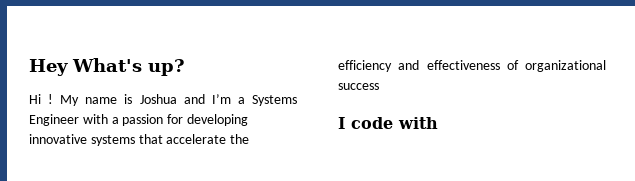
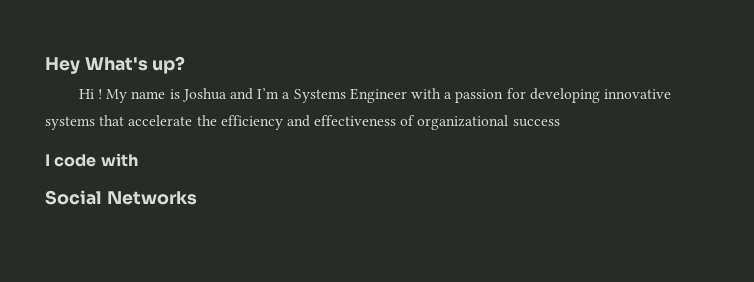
(438, 123) none -> [45,190,197,205] // Social Networks

